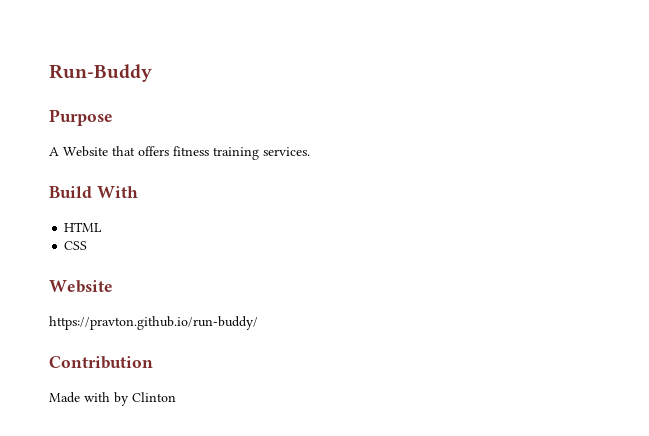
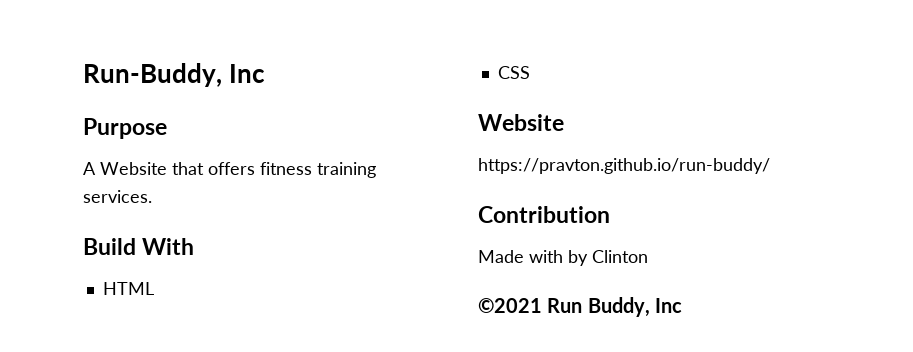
[49,64,152,82] Run-Buddy -> [83,63,265,87] Run-Buddy, Inc
(176, 397) none -> [478,297,683,317] // ©2021 Run Buddy, Inc

